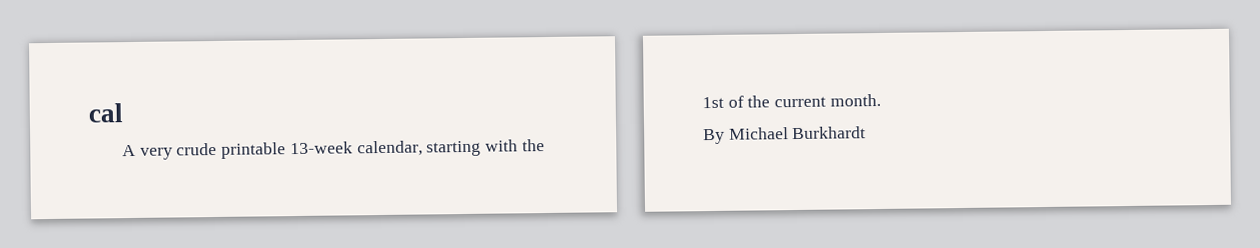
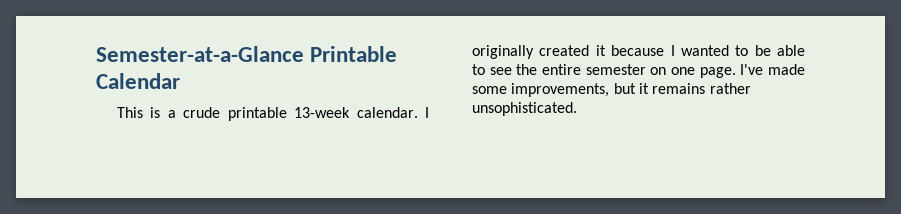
[88,103,123,123] [121,139,545,160] [702,93,881,109] [703,126,867,145] cal // A very crude printable 13-week calendar, starting with the 1st of the current month. // By Michael Burkhardt -> [96,46,398,62] [96,73,180,89] [116,107,429,121] [472,45,805,59] [472,64,805,78] [472,83,751,97] [472,102,577,116] Semester-at-a-Glance Printable Calendar // This is a crude printable 13-week calendar. I originally created it because I wanted to be able to see the entire semester on one page. I've made some improvements, but it remains rather unsophisticated.

